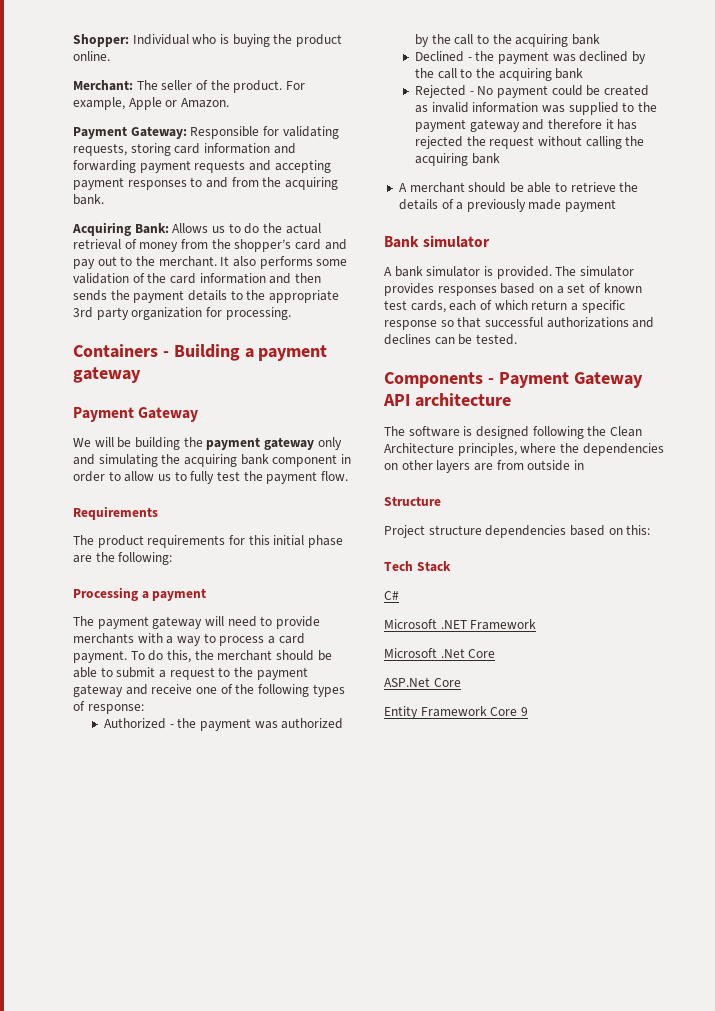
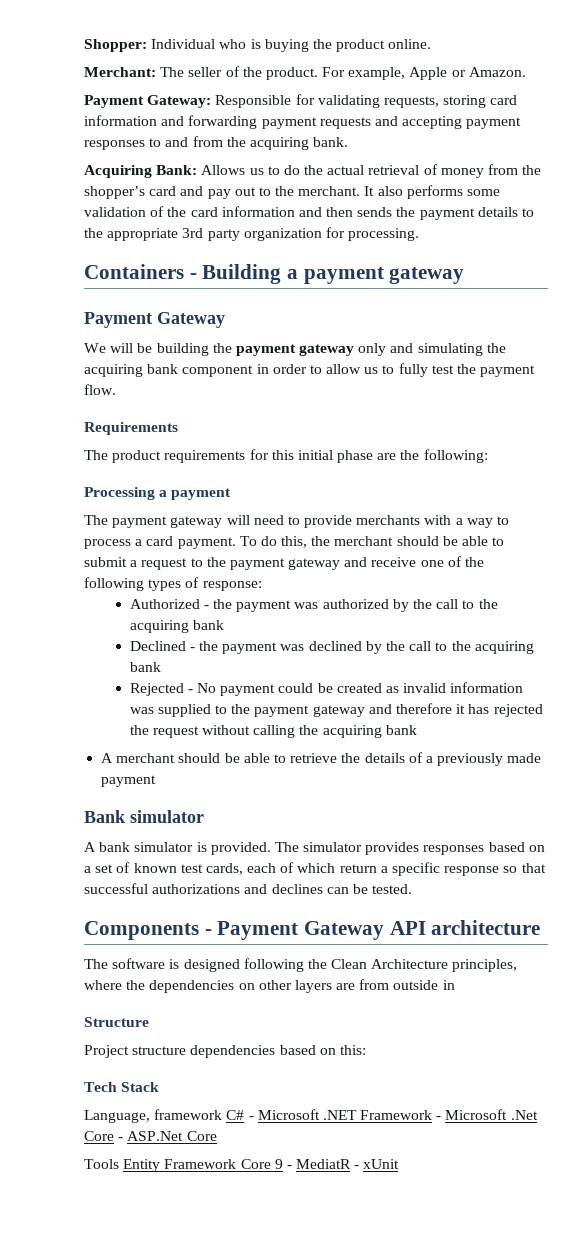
(451, 566) none -> [84,1109,223,1123] Language, framework
(399, 595) // -> [248,1116,254,1120] -
(537, 624) // -> [436,1116,442,1120] -
(496, 653) // -> [118,1137,124,1141] -
(461, 682) none -> [84,1159,119,1169] Tools
(528, 711) none -> [286,1159,400,1169] - MediatR - xUnit

